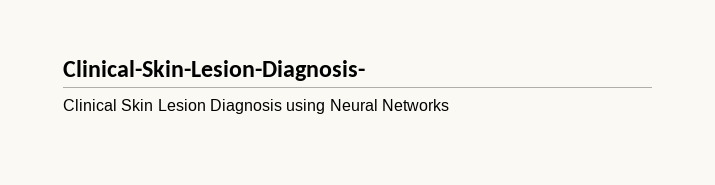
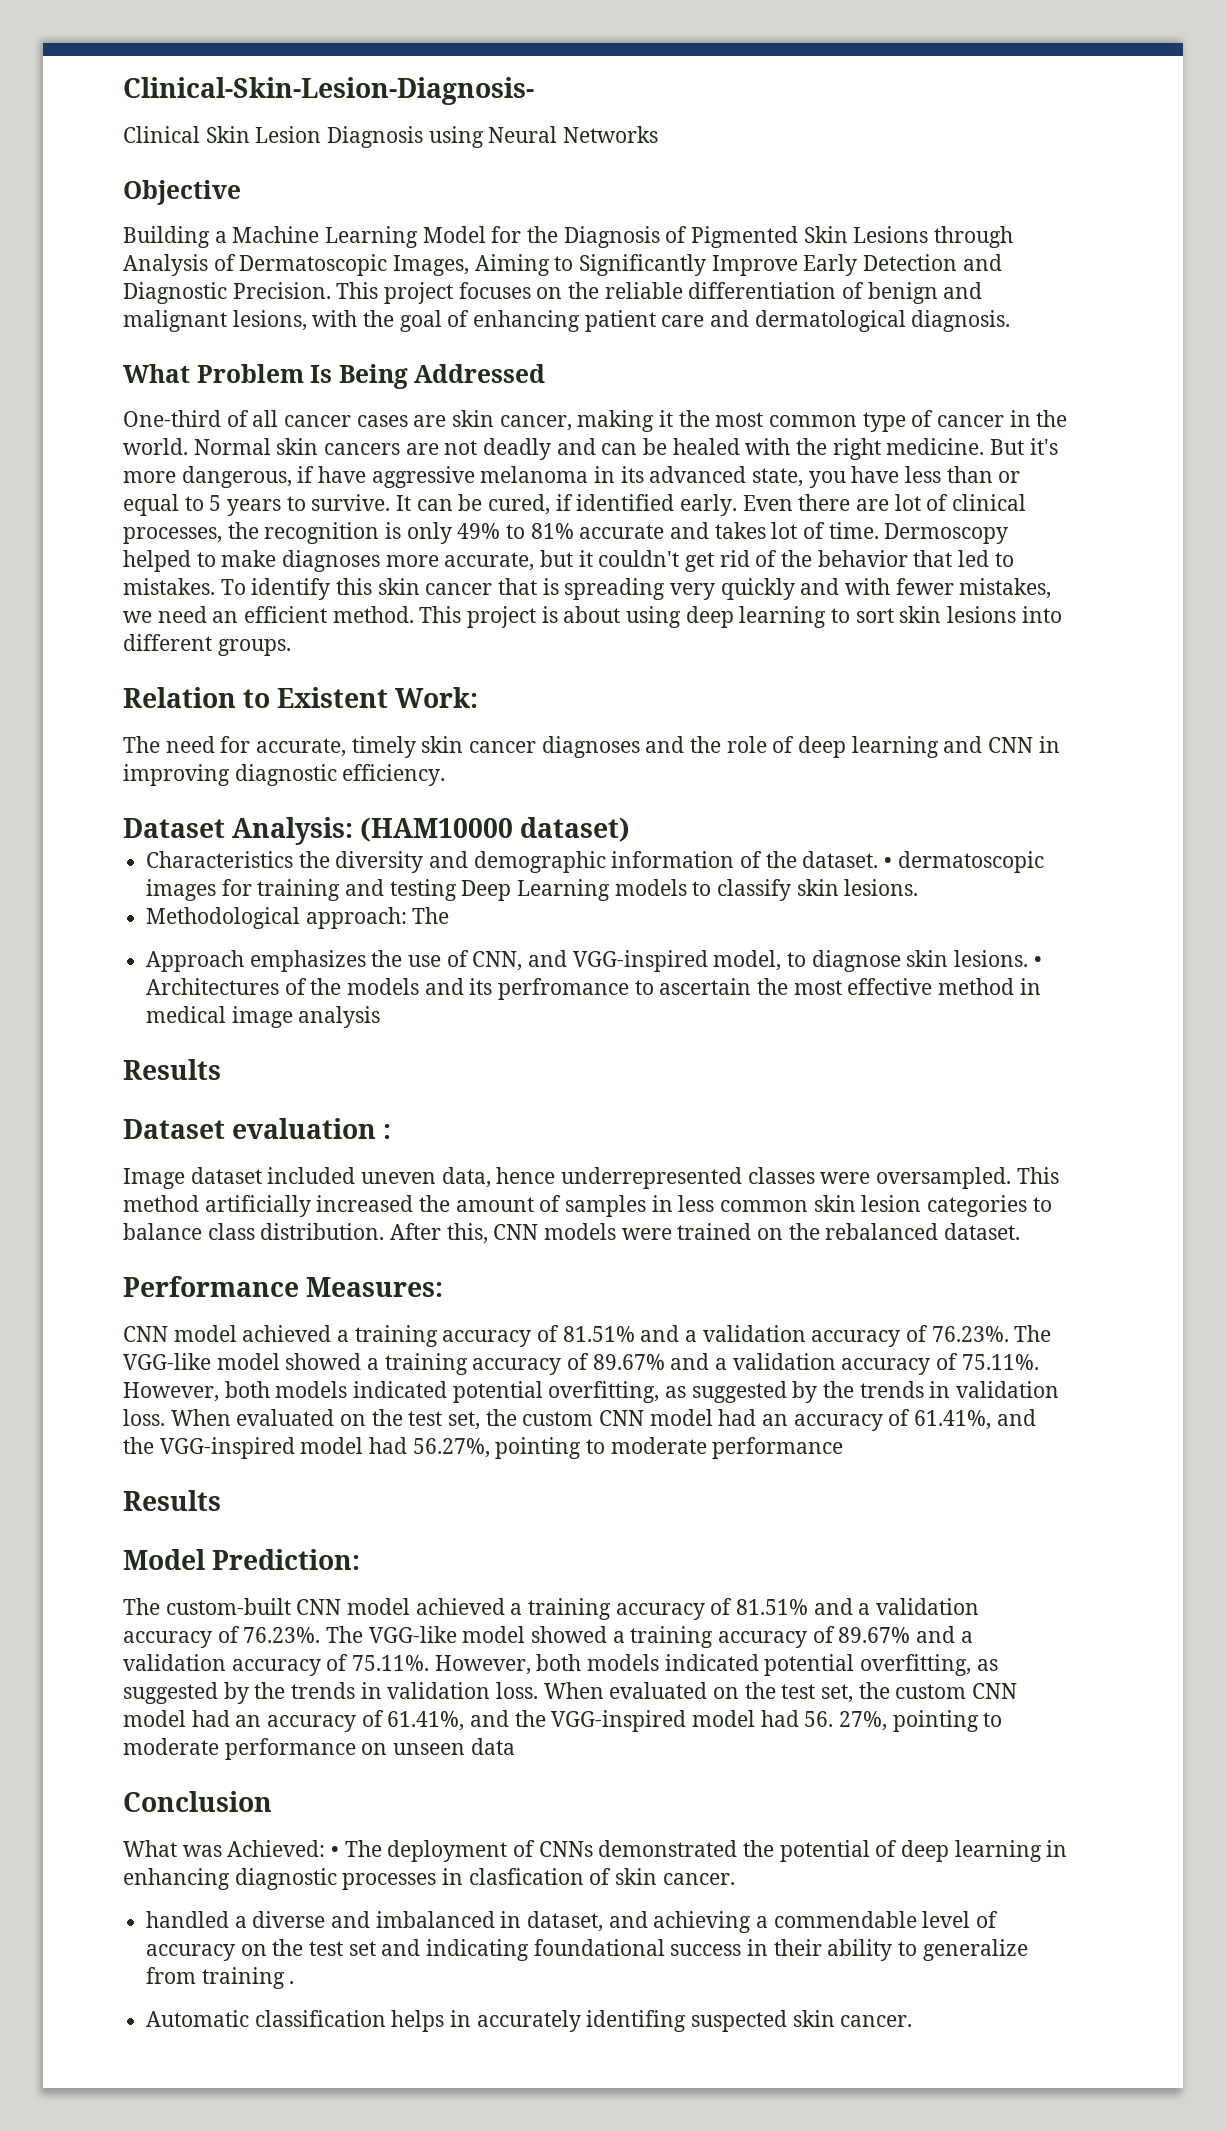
(449, 105) none -> [123,180,241,205] [123,226,1014,248] [123,254,1002,276] [123,282,983,304] [123,310,1011,332] [123,364,546,389] [123,410,1068,432] [123,438,1058,460] [123,466,1021,488] [123,494,1027,516] [123,522,1009,544] [123,550,1014,572] [123,578,1052,600] [123,606,1062,628] [123,634,291,656] [123,687,479,708] [123,736,1060,758] [123,764,446,786] [123,817,631,845] [146,851,1044,873] [146,879,919,901] [146,907,450,929] [146,950,1042,972] [146,978,1041,1000] [146,1006,381,1028] [123,1059,221,1080] [123,1118,392,1139] [123,1167,1059,1189] [123,1195,1052,1217] [123,1223,1021,1244] [123,1276,444,1297] [123,1325,1052,1347] [123,1353,1039,1375] [123,1381,1060,1403] [123,1409,1036,1431] [123,1437,844,1459] [123,1490,221,1511] [123,1549,361,1570] [123,1598,980,1620] [123,1626,973,1648] [123,1654,998,1676] [123,1682,1018,1704] [123,1710,1003,1732] [123,1738,515,1760] [123,1791,272,1812] [123,1840,1068,1862] [123,1868,735,1890] [146,1911,999,1933] [146,1939,1028,1961] [146,1967,295,1989] [146,2010,913,2032] // Objective // Building a Machine Learning Model for the Diagnosis of Pigmented Skin Lesions through Analysis of Dermatoscopic Images, Aiming to Significantly Improve Early Detection and Diagnostic Precision. This project focuses on the reliable differentiation of benign and malignant lesions, with the goal of enhancing patient care and dermatological diagnosis. // What Problem Is Being Addressed // One-third of all cancer cases are skin cancer, making it the most common type of cancer in the world. Normal skin cancers are not deadly and can be healed with the right medicine. But it's more dangerous, if have aggressive melanoma in its advanced state, you have less than or equal to 5 years to survive. It can be cured, if identified early. Even there are lot of clinical processes, the recognition is only 49% to 81% accurate and takes lot of time. Dermoscopy helped to make diagnoses more accurate, but it couldn't get rid of the behavior that led to mistakes. To identify this skin cancer that is spreading very quickly and with fewer mistakes, we need an efficient method. This project is about using deep learning to sort skin lesions into different groups. // Relation to Existent Work: // The need for accurate, timely skin cancer diagnoses and the role of deep learning and CNN in improving diagnostic efficiency. // Dataset Analysis: (HAM10000 dataset) // Characteristics the diversity and demographic information of the dataset. • dermatoscopic images for training and testing Deep Learning models to classify skin lesions. // Methodological approach: The // Approach emphasizes the use of CNN, and VGG-inspired model, to diagnose skin lesions. • Architectures of the models and its perfromance to ascertain the most effective method in medical image analysis // Results // Dataset evaluation : // Image dataset included uneven data, hence underrepresented classes were oversampled. This method artificially increased the amount of samples in less common skin lesion categories to balance class distribution. After this, CNN models were trained on the rebalanced dataset. // Performance Measures: // CNN model achieved a training accuracy of 81.51% and a validation accuracy of 76.23%. The VGG-like model showed a training accuracy of 89.67% and a validation accuracy of 75.11%. However, both models indicated potential overfitting, as suggested by the trends in validation loss. When evaluated on the test set, the custom CNN model had an accuracy of 61.41%, and the VGG-inspired model had 56.27%, pointing to moderate performance // Results // Model Prediction: // The custom-built CNN model achieved a training accuracy of 81.51% and a validation accuracy of 76.23%. The VGG-like model showed a training accuracy of 89.67% and a validation accuracy of 75.11%. However, both models indicated potential overfitting, as suggested by the trends in validation loss. When evaluated on the test set, the custom CNN model had an accuracy of 61.41%, and the VGG-inspired model had 56. 27%, pointing to moderate performance on unseen data // Conclusion // What was Achieved: • The deployment of CNNs demonstrated the potential of deep learning in enhancing diagnostic processes in clasfication of skin cancer. // handled a diverse and imbalanced in dataset, and achieving a commendable level of accuracy on the test set and indicating foundational success in their ability to generalize from training . // Automatic classification helps in accurately identifing suspected skin cancer.

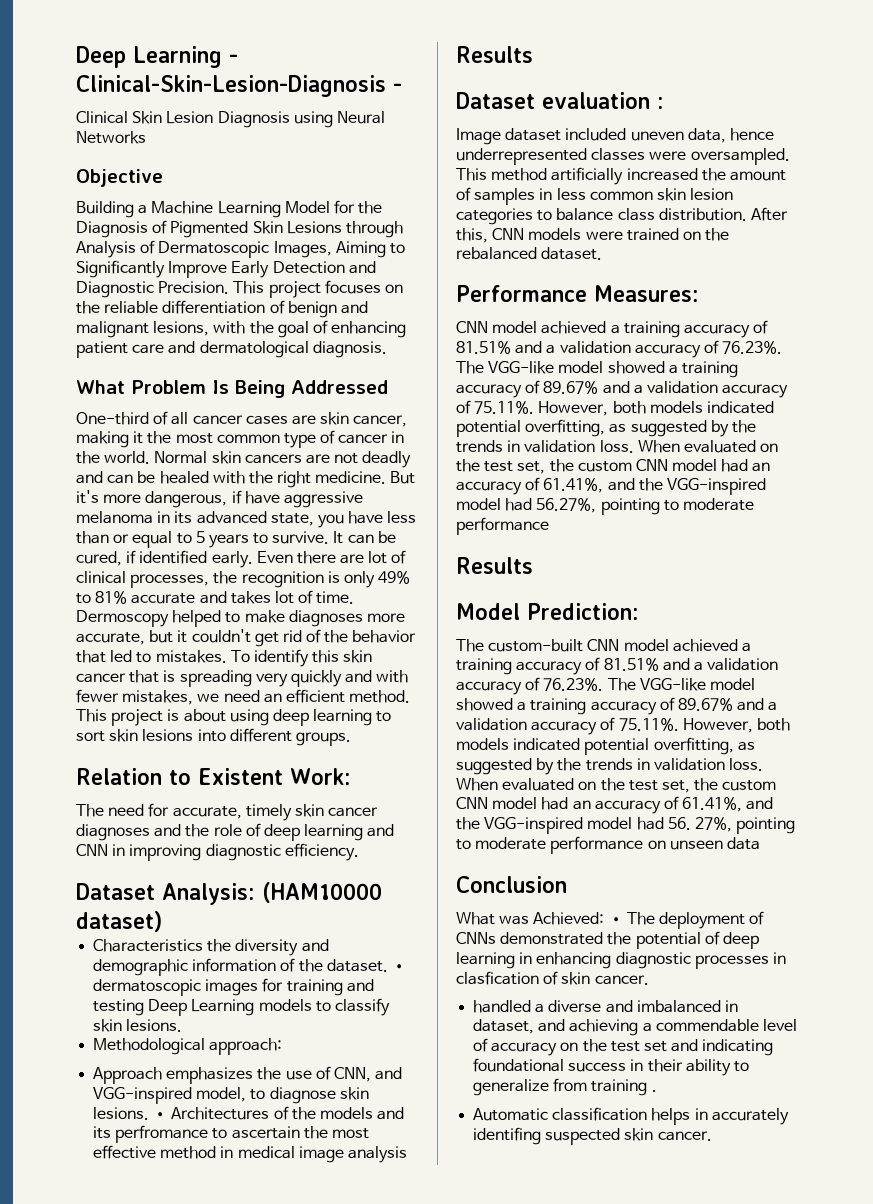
[123,77,534,105] Clinical-Skin-Lesion-Diagnosis- -> [76,46,238,68] [76,75,402,97] Deep Learning - Clinical-Skin-Lesion-Diagnosis -
[412,907,450,924] The -> (283, 1046) none

